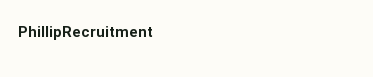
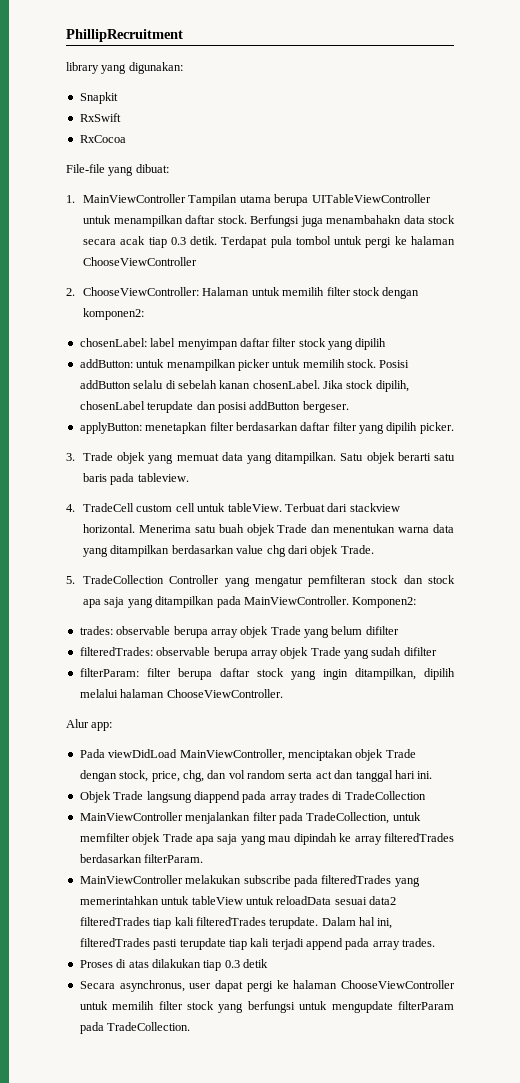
(153, 33) none -> [66,62,183,74] [79,92,118,104] [79,113,121,122] [79,135,126,143] [66,164,169,176] [66,194,431,206] [82,215,456,227] [82,236,456,248] [82,257,197,266] [66,287,420,299] [82,308,144,320] [79,338,387,350] [79,359,410,371] [79,380,409,392] [79,401,349,413] [79,422,454,434] [66,452,455,464] [82,473,189,485] [66,503,400,512] [82,524,454,536] [82,545,374,557] [66,575,455,587] [82,596,417,608] [79,626,399,638] [79,647,437,659] [79,668,455,680] [79,689,283,698] [66,719,113,731] [79,749,416,761] [79,770,433,782] [79,791,426,803] [79,812,421,824] [79,833,455,845] [79,854,204,863] [79,875,420,887] [79,896,396,905] [79,917,393,929] [79,938,436,950] [79,959,268,971] [79,980,455,992] [79,1001,454,1013] [79,1022,191,1034] // library yang digunakan: // Snapkit // RxSwift // RxCocoa // File-file yang dibuat: // 1. MainViewController Tampilan utama berupa UITableViewController untuk menampilkan daftar stock. Berfungsi juga menambahakn data stock secara acak tiap 0.3 detik. Terdapat pula tombol untuk pergi ke halaman ChooseViewController // 2. ChooseViewController: Halaman untuk memilih filter stock dengan komponen2: // chosenLabel: label menyimpan daftar filter stock yang dipilih // addButton: untuk menampilkan picker untuk memilih stock. Posisi addButton selalu di sebelah kanan chosenLabel. Jika stock dipilih, chosenLabel terupdate dan posisi addButton bergeser. // applyButton: menetapkan filter berdasarkan daftar filter yang dipilih picker. // 3. Trade objek yang memuat data yang ditampilkan. Satu objek berarti satu baris pada tableview. // 4. TradeCell custom cell untuk tableView. Terbuat dari stackview horizontal. Menerima satu buah objek Trade dan menentukan warna data yang ditampilkan berdasarkan value chg dari objek Trade. // 5. TradeCollection Controller yang mengatur pemfilteran stock dan stock apa saja yang ditampilkan pada MainViewController. Komponen2: // trades: observable berupa array objek Trade yang belum difilter // filteredTrades: observable berupa array objek Trade yang sudah difilter // filterParam: filter berupa daftar stock yang ingin ditampilkan, dipilih melalui halaman ChooseViewController. // Alur app: // Pada viewDidLoad MainViewController, menciptakan objek Trade dengan stock, price, chg, dan vol random serta act dan tanggal hari ini. // Objek Trade langsung diappend pada array trades di TradeCollection // MainViewController menjalankan filter pada TradeCollection, untuk memfilter objek Trade apa saja yang mau dipindah ke array filteredTrades berdasarkan filterParam. // MainViewController melakukan subscribe pada filteredTrades yang memerintahkan untuk tableView untuk reloadData sesuai data2 filteredTrades tiap kali filteredTrades terupdate. Dalam hal ini, filteredTrades pasti terupdate tiap kali terjadi append pada array trades. // Proses di atas dilakukan tiap 0.3 detik // Secara asynchronus, user dapat pergi ke halaman ChooseViewController untuk memilih filter stock yang berfungsi untuk mengupdate filterParam pada TradeCollection.

